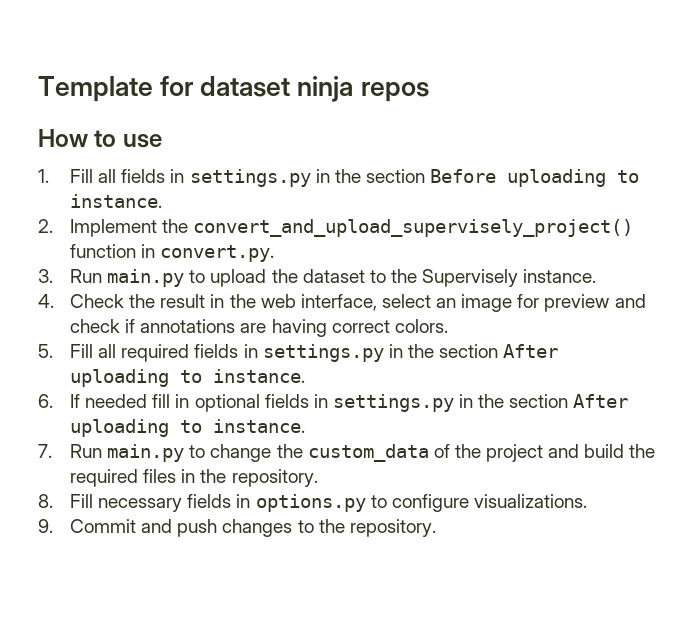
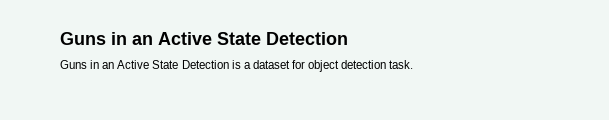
[38,76,429,102] [38,129,162,148] [38,169,640,187] [70,194,163,208] [38,219,634,237] [70,244,275,262] [38,269,597,287] [38,294,646,312] [70,319,448,337] [38,344,559,362] [70,369,306,387] [38,394,629,412] [70,419,306,437] [38,444,656,462] [70,469,318,487] [38,494,587,512] [38,519,436,537] Template for dataset ninja repos // How to use // 1. Fill all fields in settings.py in the section Before uploading to instance. // 2. Implement the convert_and_upload_supervisely_project() function in convert.py. // 3. Run main.py to upload the dataset to the Supervisely instance. // 4. Check the result in the web interface, select an image for preview and check if annotations are having correct colors. // 5. Fill all required fields in settings.py in the section After uploading to instance. // 6. If needed fill in optional fields in settings.py in the section After uploading to instance. // 7. Run main.py to change the custom_data of the project and build the required files in the repository. // 8. Fill necessary fields in options.py to configure visualizations. // 9. Commit and push changes to the repository. -> [60,32,348,45] [60,60,414,72] Guns in an Active State Detection // Guns in an Active State Detection is a dataset for object detection task.

